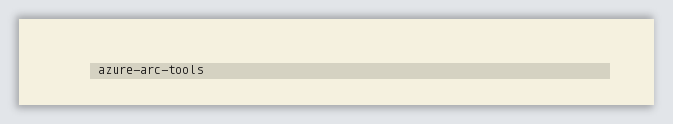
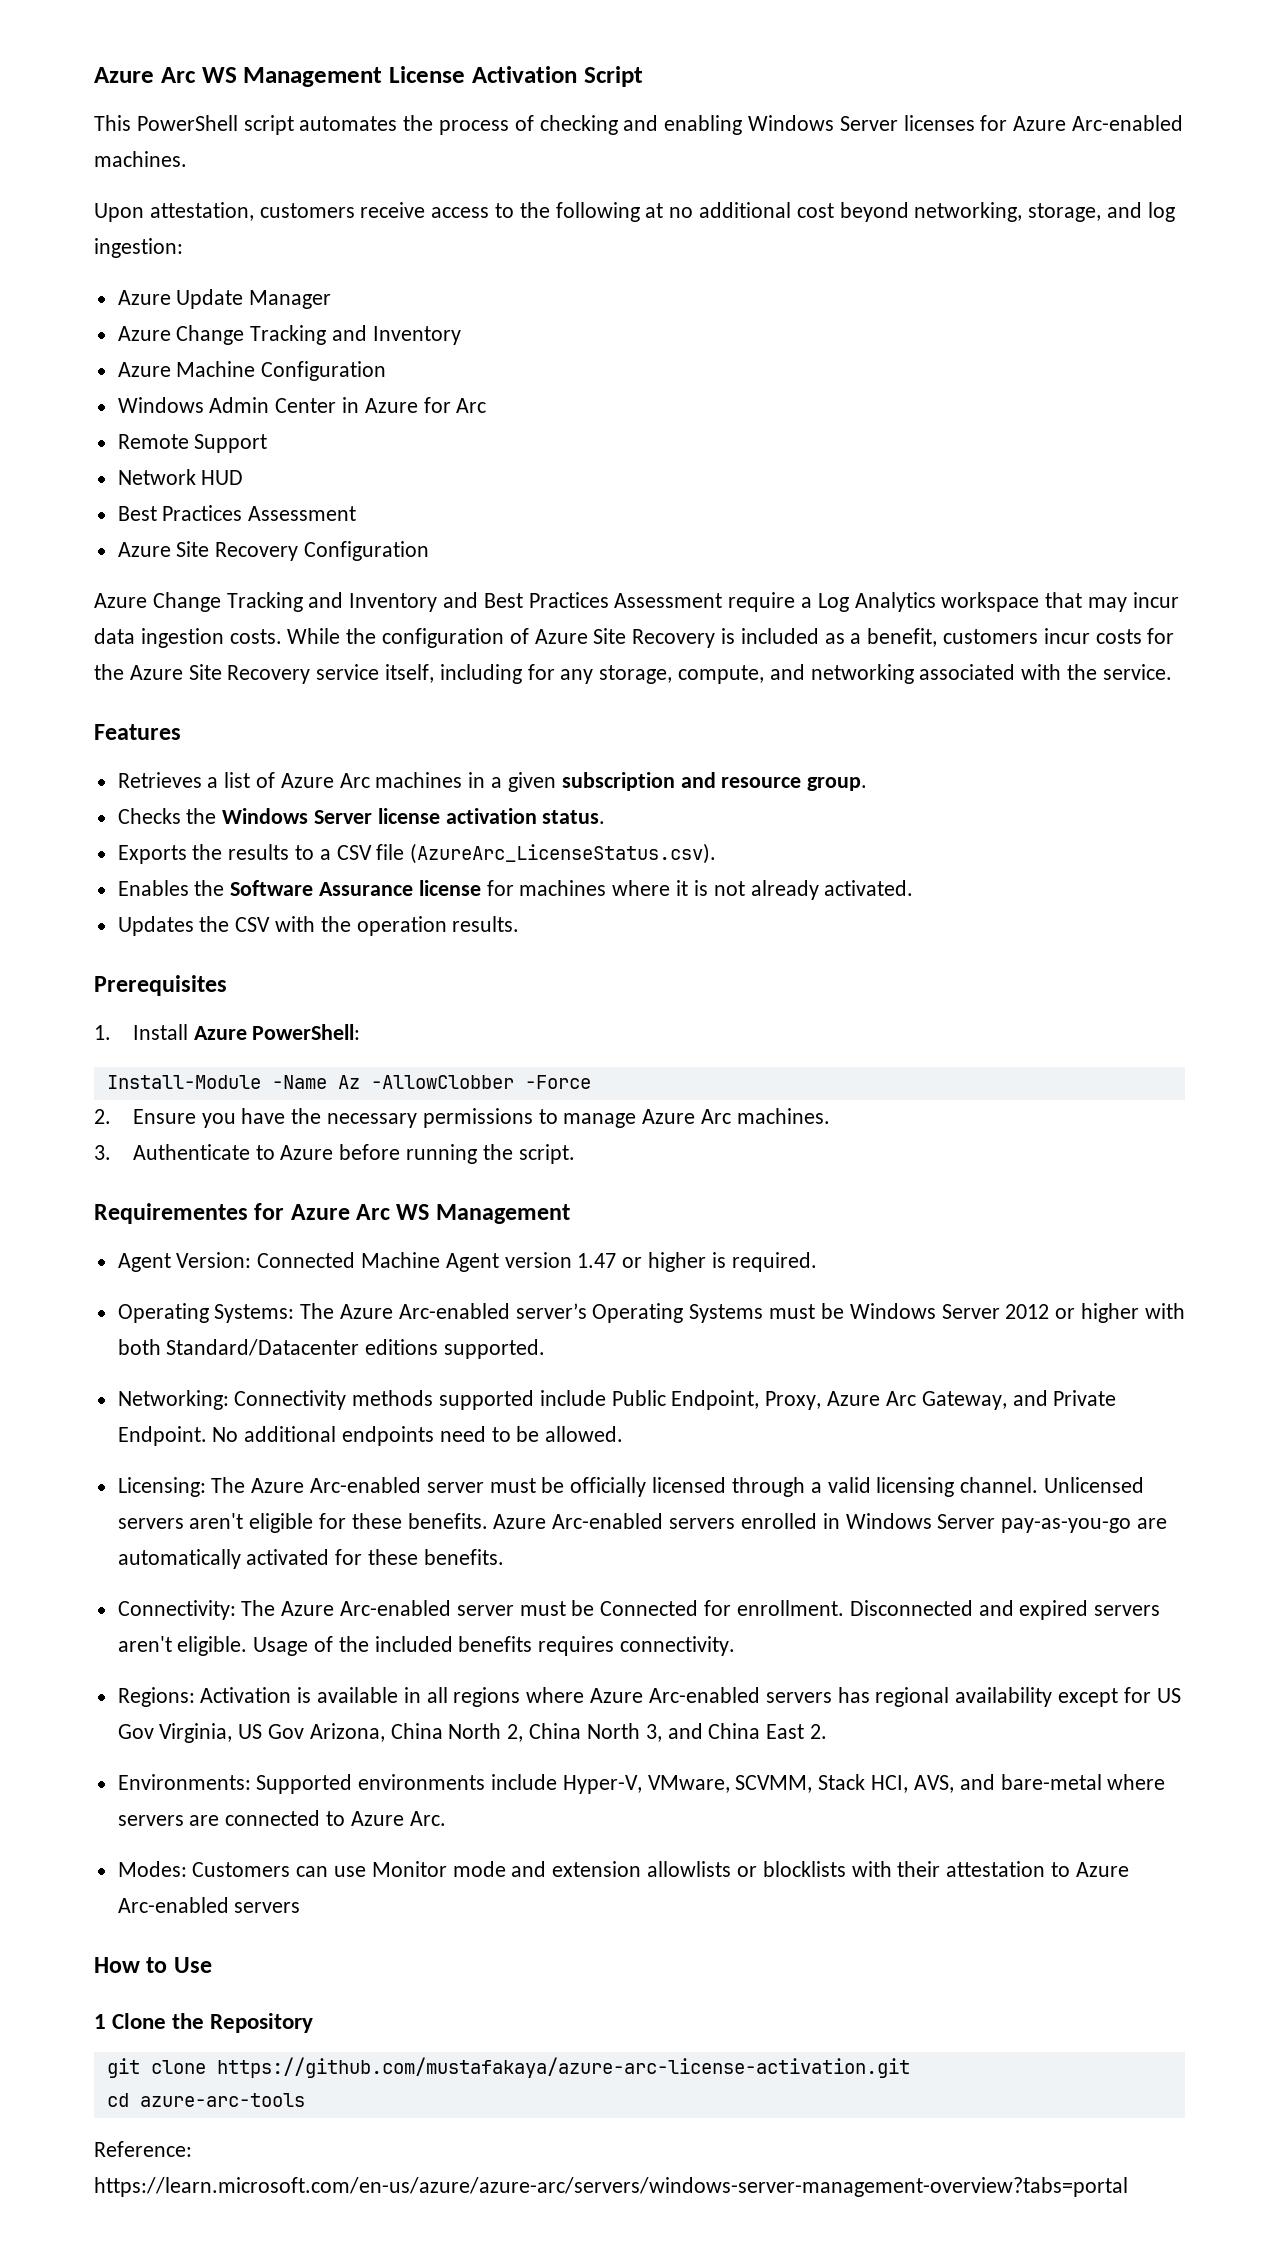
(98, 69) none -> [94,66,643,87] [94,115,1184,135] [94,151,187,167] [94,202,1175,222] [94,238,183,258] [117,289,332,309] [117,325,461,345] [117,361,387,381] [117,397,487,413] [117,434,268,453] [117,469,244,485] [117,505,357,521] [117,541,430,561] [94,592,1179,612] [94,628,1175,648] [94,664,1172,684] [94,724,181,740] [117,772,868,792] [117,808,606,824] [117,843,717,864] [117,880,914,900] [117,916,520,936] [94,975,227,996] [94,1024,361,1040] [106,1075,591,1089] [94,1108,830,1128] [94,1144,575,1164] [94,1203,570,1224] [117,1252,817,1272] [117,1303,1185,1323] [117,1339,546,1359] [117,1390,1117,1410] [117,1426,624,1446] [117,1477,1144,1497] [117,1513,1167,1533] [117,1549,504,1569] [117,1600,1161,1620] [117,1636,736,1656] [117,1687,1181,1707] [117,1723,827,1743] [117,1774,1166,1794] [117,1810,446,1826] [117,1861,1129,1877] [117,1897,301,1913] [94,1957,212,1973] [94,2013,314,2033] [106,2057,910,2078] [106,2093,129,2107] Azure Arc WS Management License Activation Script // This PowerShell script automates the process of checking and enabling Windows Server licenses for Azure Arc-enabled machines. // Upon attestation, customers receive access to the following at no additional cost beyond networking, storage, and log ingestion: // Azure Update Manager // Azure Change Tracking and Inventory // Azure Machine Configuration // Windows Admin Center in Azure for Arc // Remote Support // Network HUD // Best Practices Assessment // Azure Site Recovery Configuration // Azure Change Tracking and Inventory and Best Practices Assessment require a Log Analytics workspace that may incur data ingestion costs. While the configuration of Azure Site Recovery is included as a benefit, customers incur costs for the Azure Site Recovery service itself, including for any storage, compute, and networking associated with the service. // Features // Retrieves a list of Azure Arc machines in a given subscription and resource group. // Checks the Windows Server license activation status. // Exports the results to a CSV file (AzureArc_LicenseStatus.csv). // Enables the Software Assurance license for machines where it is not already activated. // Updates the CSV with the operation results. // Prerequisites // 1. Install Azure PowerShell: // Install-Module -Name Az -AllowClobber -Force // 2. Ensure you have the necessary permissions to manage Azure Arc machines. // 3. Authenticate to Azure before running the script. // Requirementes for Azure Arc WS Management // Agent Version: Connected Machine Agent version 1.47 or higher is required. // Operating Systems: The Azure Arc-enabled server’s Operating Systems must be Windows Server 2012 or higher with both Standard/Datacenter editions supported. // Networking: Connectivity methods supported include Public Endpoint, Proxy, Azure Arc Gateway, and Private Endpoint. No additional endpoints need to be allowed. // Licensing: The Azure Arc-enabled server must be officially licensed through a valid licensing channel. Unlicensed servers aren't eligible for these benefits. Azure Arc-enabled servers enrolled in Windows Server pay-as-you-go are automatically activated for these benefits. // Connectivity: The Azure Arc-enabled server must be Connected for enrollment. Disconnected and expired servers aren't eligible. Usage of the included benefits requires connectivity. // Regions: Activation is available in all regions where Azure Arc-enabled servers has regional availability except for US Gov Virginia, US Gov Arizona, China North 2, China North 3, and China East 2. // Environments: Supported environments include Hyper-V, VMware, SCVMM, Stack HCI, AVS, and bare-metal where servers are connected to Azure Arc. // Modes: Customers can use Monitor mode and extension allowlists or blocklists with their attestation to Azure Arc-enabled servers // How to Use // 1 Clone the Repository // git clone https://github.com/mustafakaya/azure-arc-license-activation.git // cd
(204, 69) none -> [94,2141,192,2157] [94,2177,1128,2197] // Reference: https://learn.microsoft.com/en-us/azure/azure-arc/servers/windows-server-management-overview?tabs=portal

